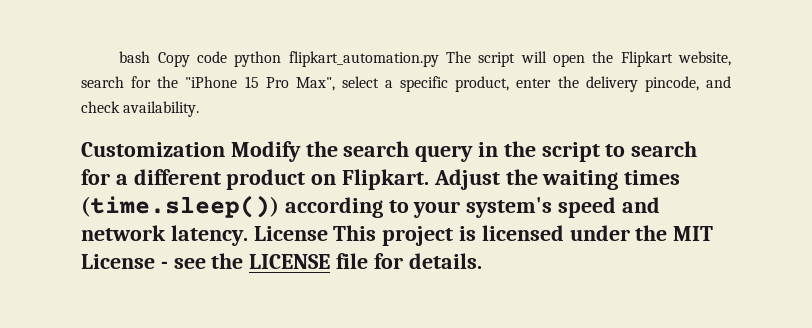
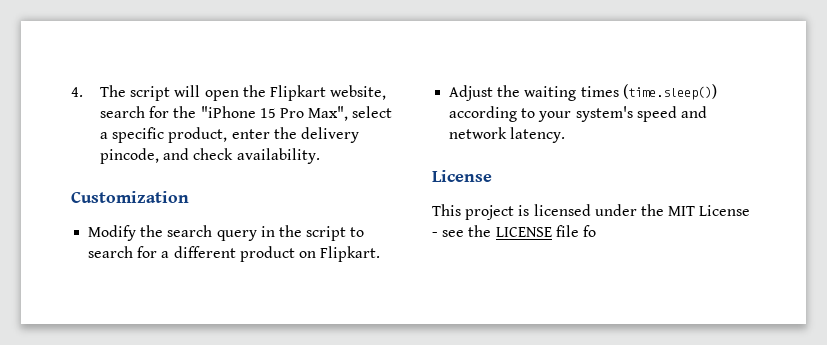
[119,51,439,67] bash Copy code python flipkart_automation.py -> [71,87,83,97] 4.
(225, 149) none -> (189, 197) //
(430, 179) none -> (381, 254) //
[253,226,328,241] License -> [432,170,492,182] // License //
[373,253,482,269] for details. -> [582,225,596,237] fo

